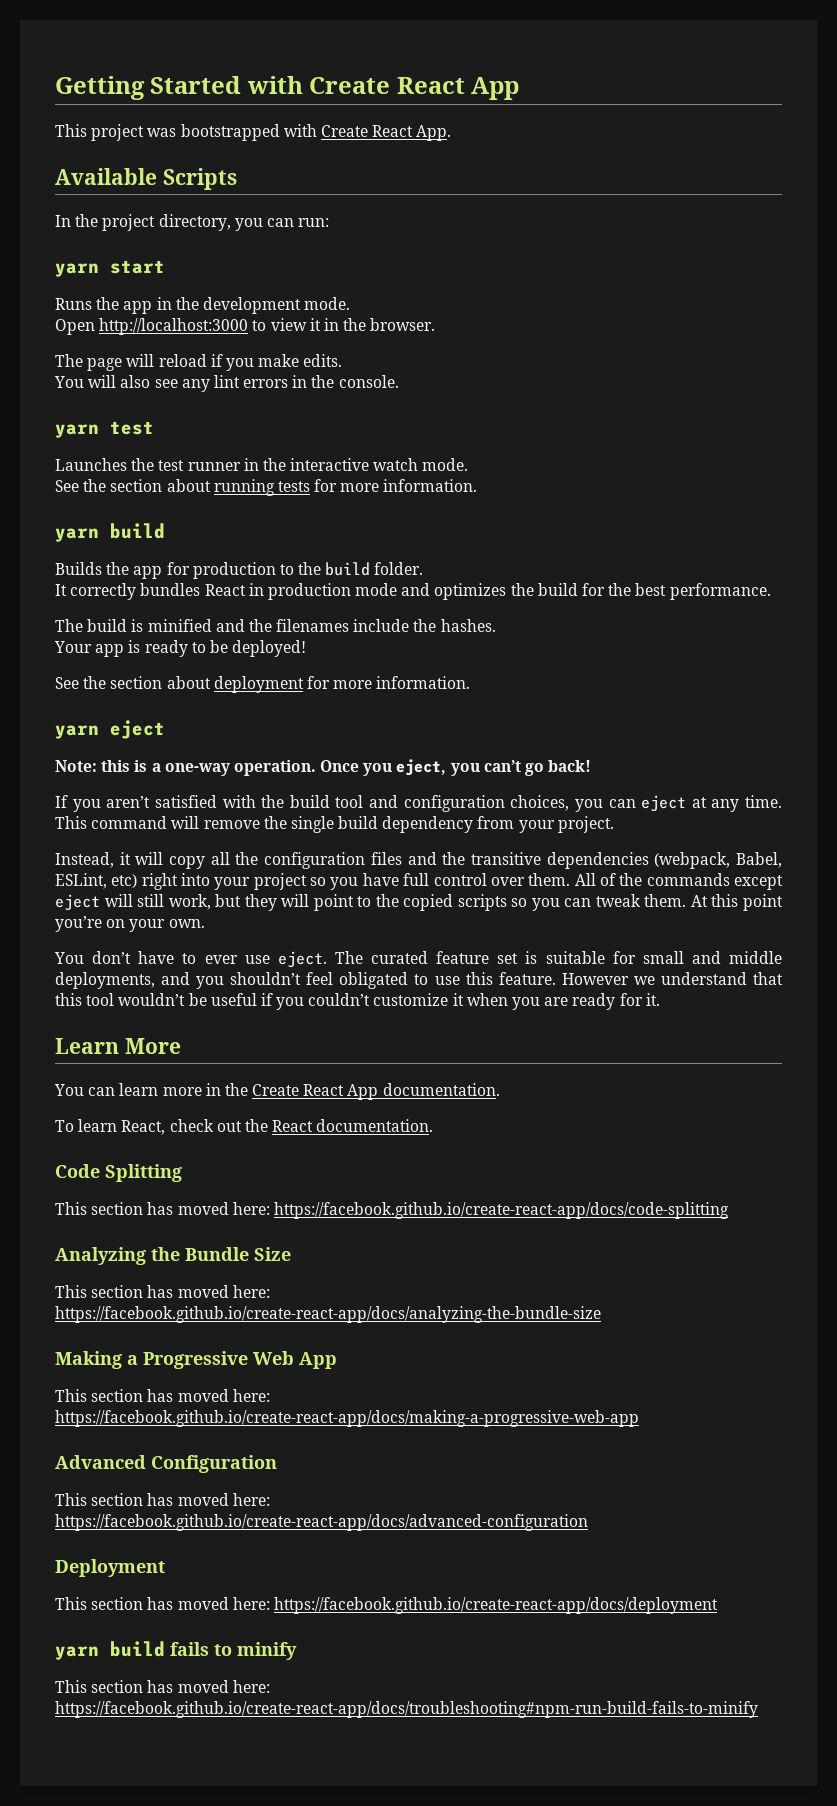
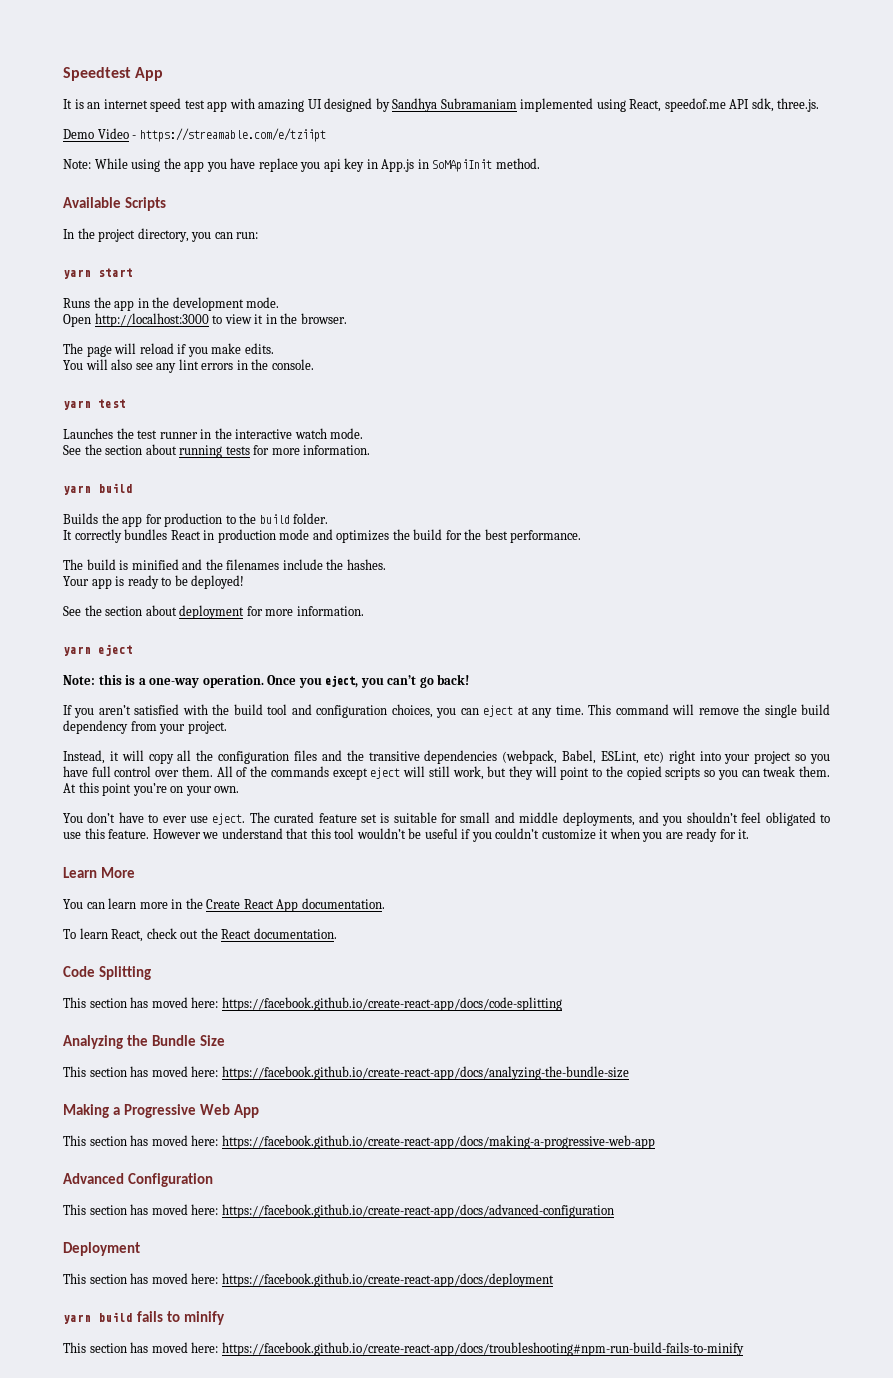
[55,76,520,100] [55,124,452,141] Getting Started with Create React App // This project was bootstrapped with Create React App. -> [63,67,164,81] [63,98,820,112] [63,128,326,142] [63,158,540,172] Speedtest App // It is an internet speed test app with amazing UI designed by Sandhya Subramaniam implemented using React, speedof.me API sdk, three.js. // Demo Video - https://streamable.com/e/tziipt // Note: While using the app you have replace you api key in App.js in SoMApiInit method.

